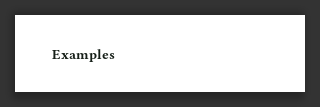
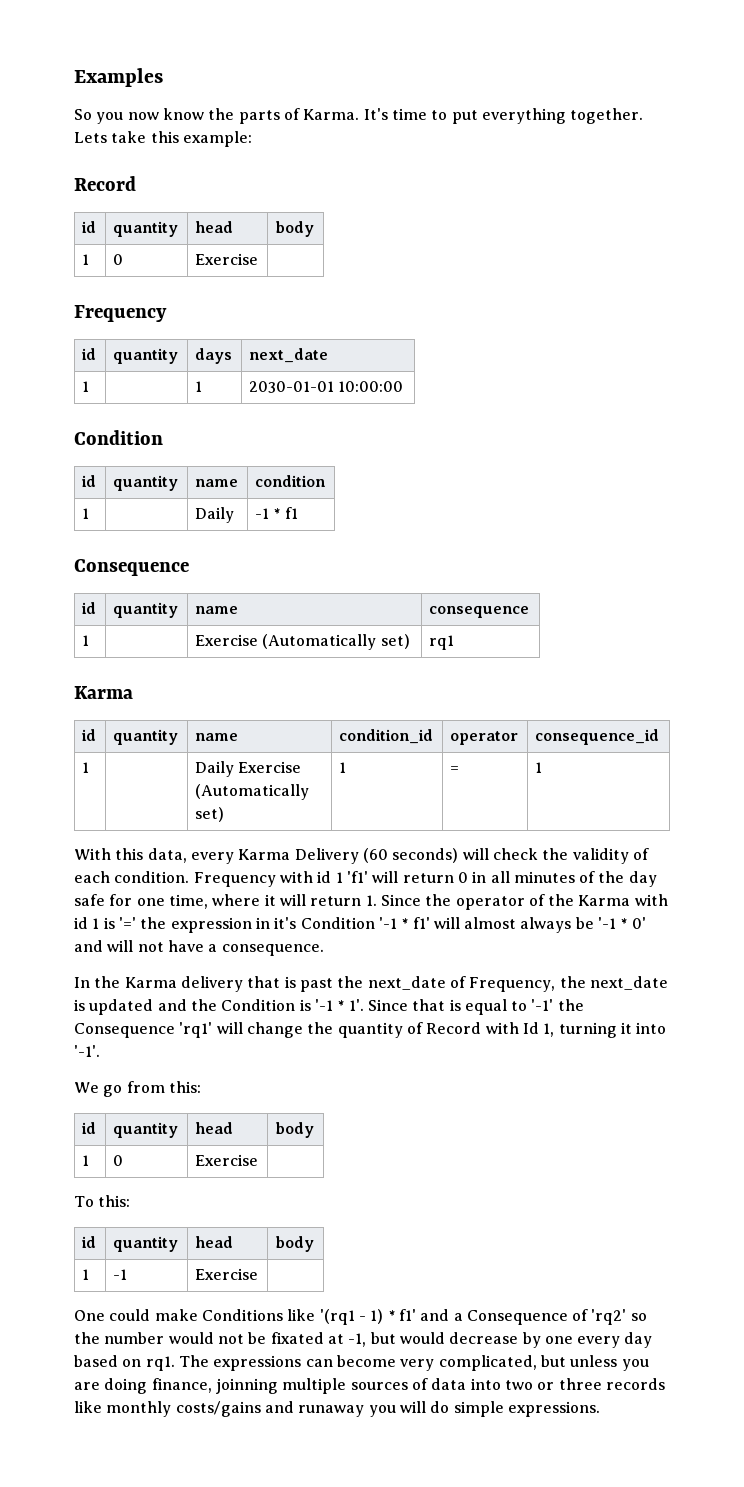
(115, 55) none -> [74,108,644,124] [74,131,252,147] [74,176,136,191] [81,221,97,233] [113,221,179,237] [195,221,234,233] [275,221,315,237] [82,254,90,265] [113,254,124,265] [195,253,259,265] [74,305,167,322] [81,348,97,360] [113,348,179,364] [195,348,233,364] [249,348,329,363] [82,381,90,392] [195,381,203,392] [249,381,404,393] [74,430,163,445] [81,475,97,487] [113,475,179,491] [195,479,239,487] [255,475,327,487] [82,508,90,519] [195,507,235,523] [255,507,298,519] [74,559,189,576] [81,602,97,614] [113,602,179,618] [195,606,239,614] [429,606,530,618] [82,635,90,646] [195,634,410,650] [429,635,455,650] [74,686,133,699] [81,729,97,741] [113,729,179,745] [195,733,239,741] [339,729,434,744] [450,731,519,745] [535,729,660,745] [82,762,90,773] [195,761,302,777] [195,784,310,800] [195,807,225,822] [339,762,347,773] [450,766,460,773] [535,762,543,773] [74,848,649,864] [74,871,657,887] [74,894,668,910] [74,917,646,933] [74,940,324,956] [74,976,668,992] [74,999,584,1015] [74,1022,667,1038] [74,1045,100,1057] [74,1081,201,1097] [81,1122,97,1134] [113,1122,179,1138] [195,1122,234,1134] [275,1122,315,1138] [82,1155,90,1166] [113,1155,124,1166] [195,1154,259,1166] [74,1195,131,1207] [81,1236,97,1248] [113,1236,179,1252] [195,1236,234,1248] [275,1236,315,1252] [82,1269,90,1280] [113,1269,128,1280] [195,1268,259,1280] [74,1309,647,1325] [74,1332,653,1348] [74,1355,649,1371] [74,1378,665,1394] [74,1401,600,1417] // So you now know the parts of Karma. It's time to put everything together. Lets take this example: // Record // id | quantity | head | body // 1 | 0 | Exercise | // Frequency // id | quantity | days | next_date // 1 | | 1 | 2030-01-01 10:00:00 // Condition // id | quantity | name | condition // 1 | | Daily | -1 * f1 // Consequence // id | quantity | name | consequence // 1 | | Exercise (Automatically set) | rq1 // Karma // id | quantity | name | condition_id | operator | consequence_id // 1 | | Daily Exercise (Automatically set) | 1 | = | 1 // With this data, every Karma Delivery (60 seconds) will check the validity of each condition. Frequency with id 1 'f1' will return 0 in all minutes of the day safe for one time, where it will return 1. Since the operator of the Karma with id 1 is '=' the expression in it's Condition '-1 * f1' will almost always be '-1 * 0' and will not have a consequence. // In the Karma delivery that is past the next_date of Frequency, the next_date is updated and the Condition is '-1 * 1'. Since that is equal to '-1' the Consequence 'rq1' will change the quantity of Record with Id 1, turning it into '-1'. // We go from this: // id | quantity | head | body // 1 | 0 | Exercise | // To this: // id | quantity | head | body // 1 | -1 | Exercise | // One could make Conditions like '(rq1 - 1) * f1' and a Consequence of 'rq2' so the number would not be fixated at -1, but would decrease by one every day based on rq1. The expressions can become very complicated, but unless you are doing finance, joinning multiple sources of data into two or three records like monthly costs/gains and runaway you will do simple expressions.

